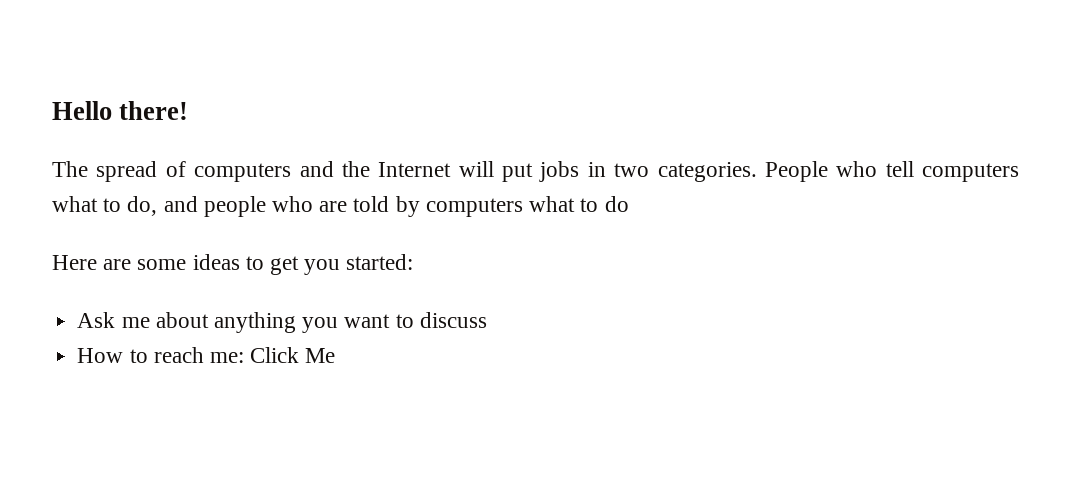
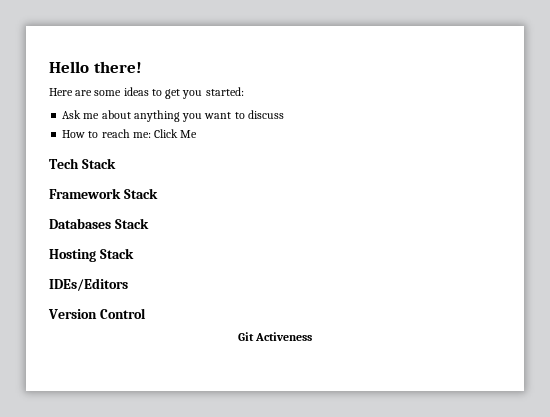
[52,161,1019,182] [52,196,629,217] // The spread of computers and the Internet will put jobs in two categories. People who tell computers what to do, and people who are told by computers what to do -> (142, 67) none
(336, 355) none -> [49,158,116,169] [49,188,158,199] [49,218,149,229] [49,248,134,262] [49,278,128,291] [48,308,146,319] [237,332,313,341] // Tech Stack // Framework Stack // Databases Stack // Hosting Stack // IDEs/Editors // Version Control // Git Activeness

